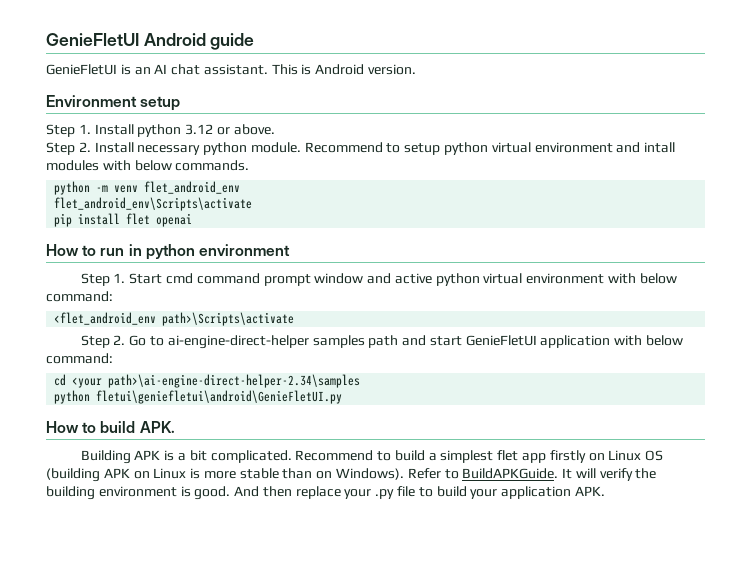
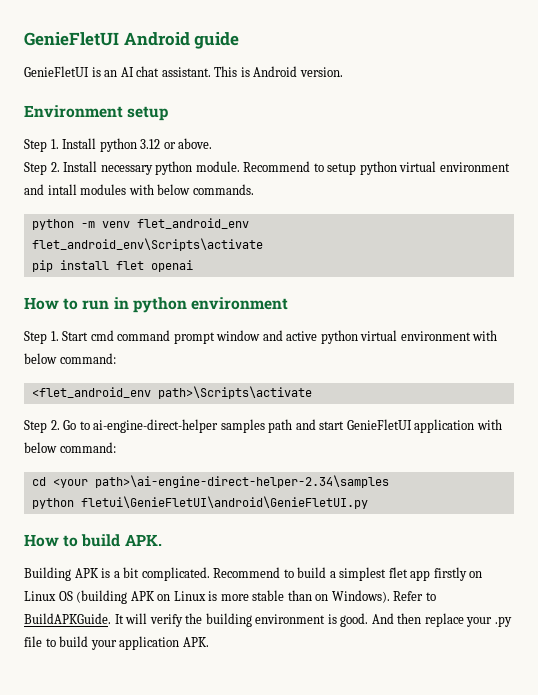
[96,390,343,404] fletui\geniefletui\android\GenieFletUI.py -> [80,496,368,509] fletui\GenieFletUI\android\GenieFletUI.py

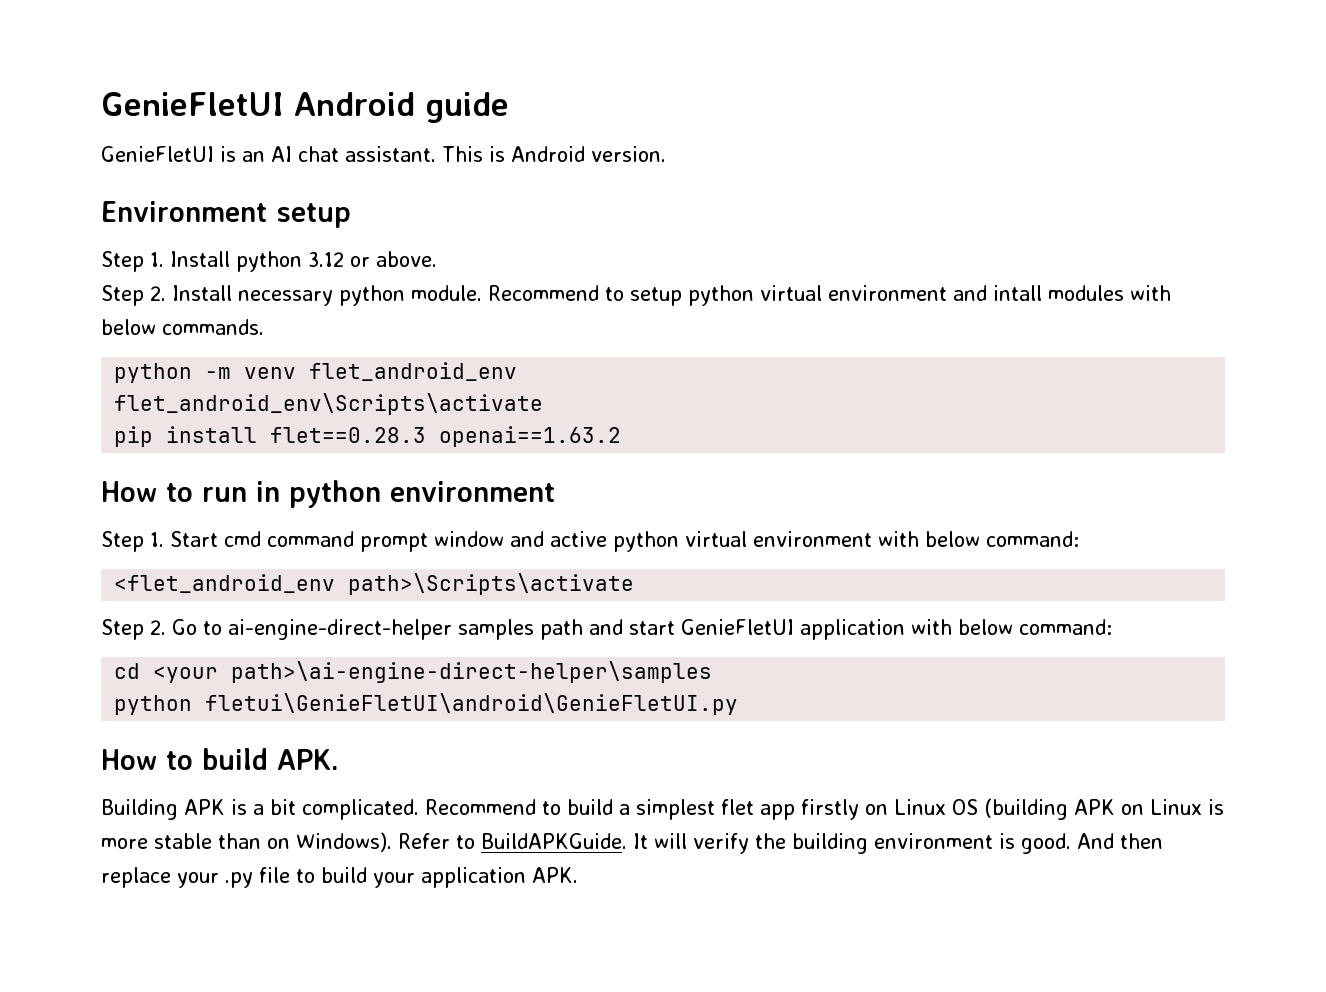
[115,260,193,272] flet openai -> [270,426,622,447] flet==0.28.3 openai==1.63.2
[94,475,389,488] path>\ai-engine-direct-helper-2.34\samples -> [231,661,713,683] path>\ai-engine-direct-helper\samples

